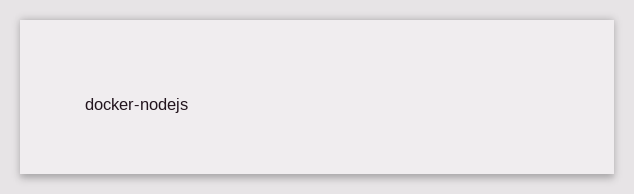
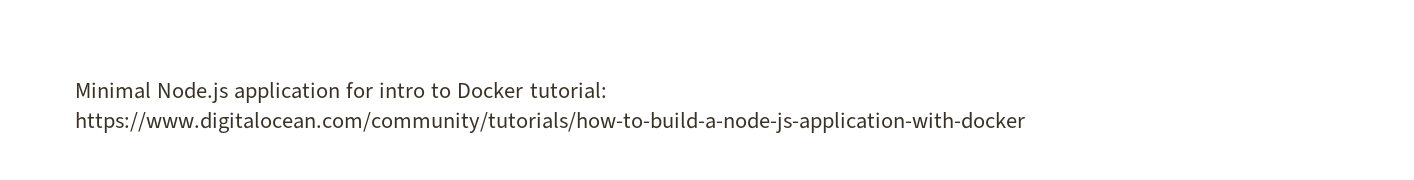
[85,98,188,113] docker-nodejs -> [75,82,607,103] [75,112,1025,133] Minimal Node.js application for intro to Docker tutorial: https://www.digitalocean.com/community/tutorials/how-to-build-a-node-js-application-with-docker

